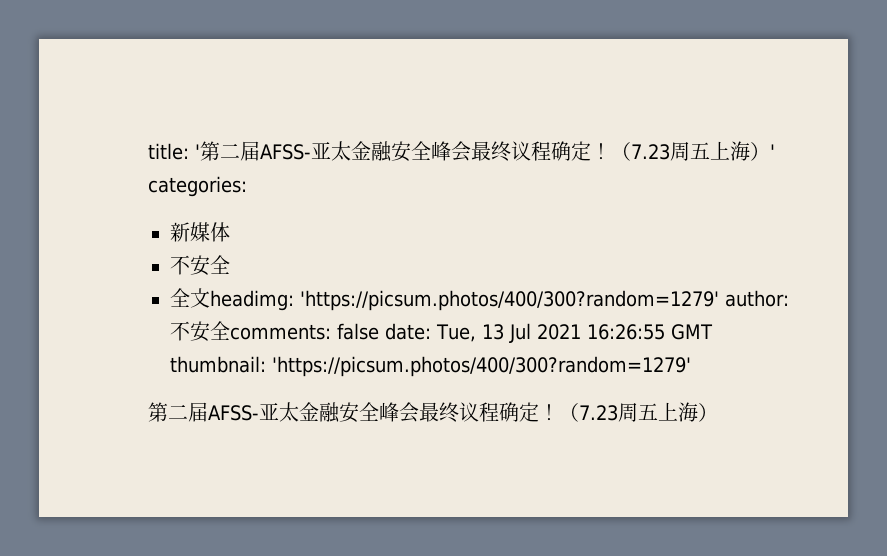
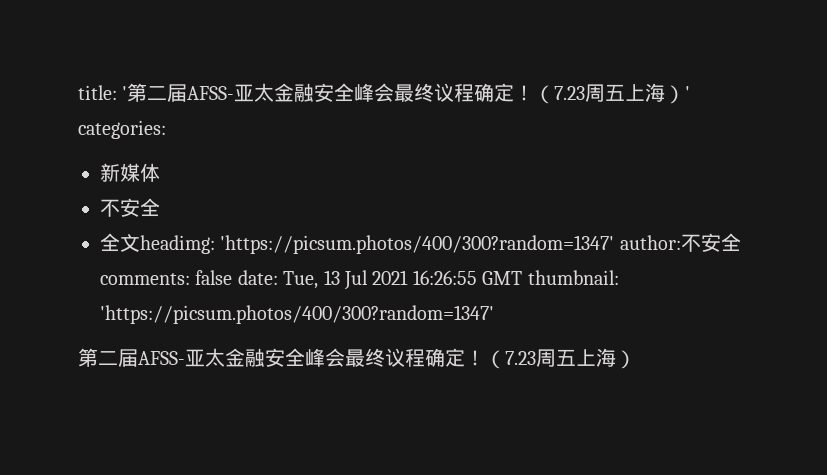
[300,290,719,311] 'https://picsum.photos/400/300?random=1279' -> [220,235,615,254] 'https://picsum.photos/400/300?random=1347'
[272,356,691,377] 'https://picsum.photos/400/300?random=1279' -> [100,305,494,324] 'https://picsum.photos/400/300?random=1347'

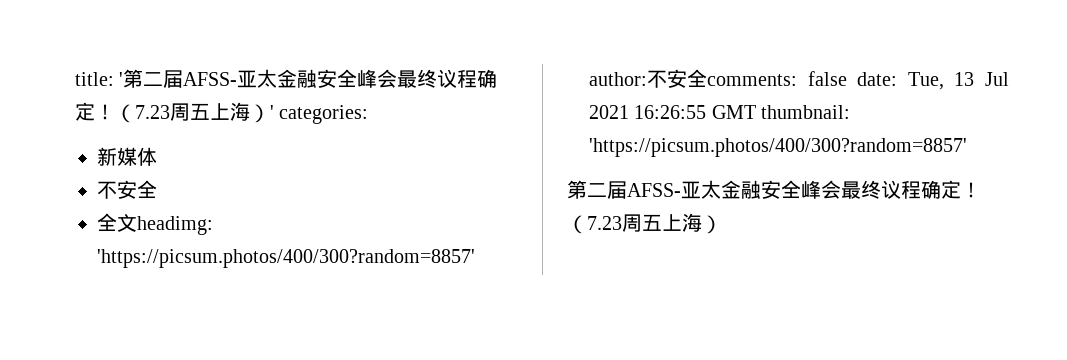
[220,235,615,254] 'https://picsum.photos/400/300?random=1347' -> [97,249,475,268] 'https://picsum.photos/400/300?random=8857'
[100,305,494,324] 'https://picsum.photos/400/300?random=1347' -> [589,138,967,157] 'https://picsum.photos/400/300?random=8857'

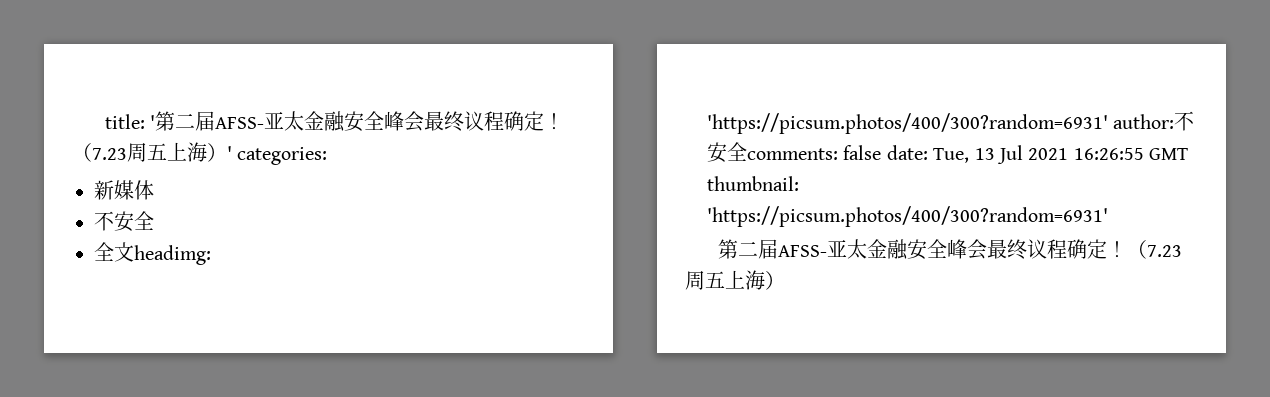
[97,249,475,268] 'https://picsum.photos/400/300?random=8857' -> [707,113,1108,134] 'https://picsum.photos/400/300?random=6931'
[589,138,967,157] 'https://picsum.photos/400/300?random=8857' -> [707,206,1108,227] 'https://picsum.photos/400/300?random=6931'

